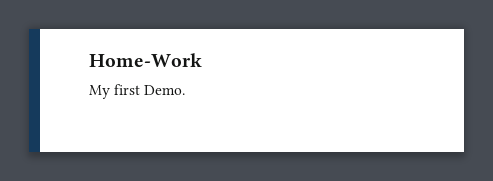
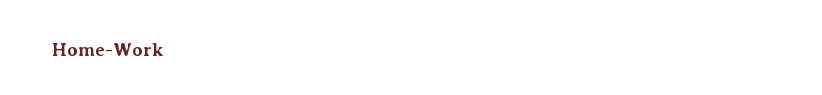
[89,84,186,99] // My first Demo. -> (164, 49) none

